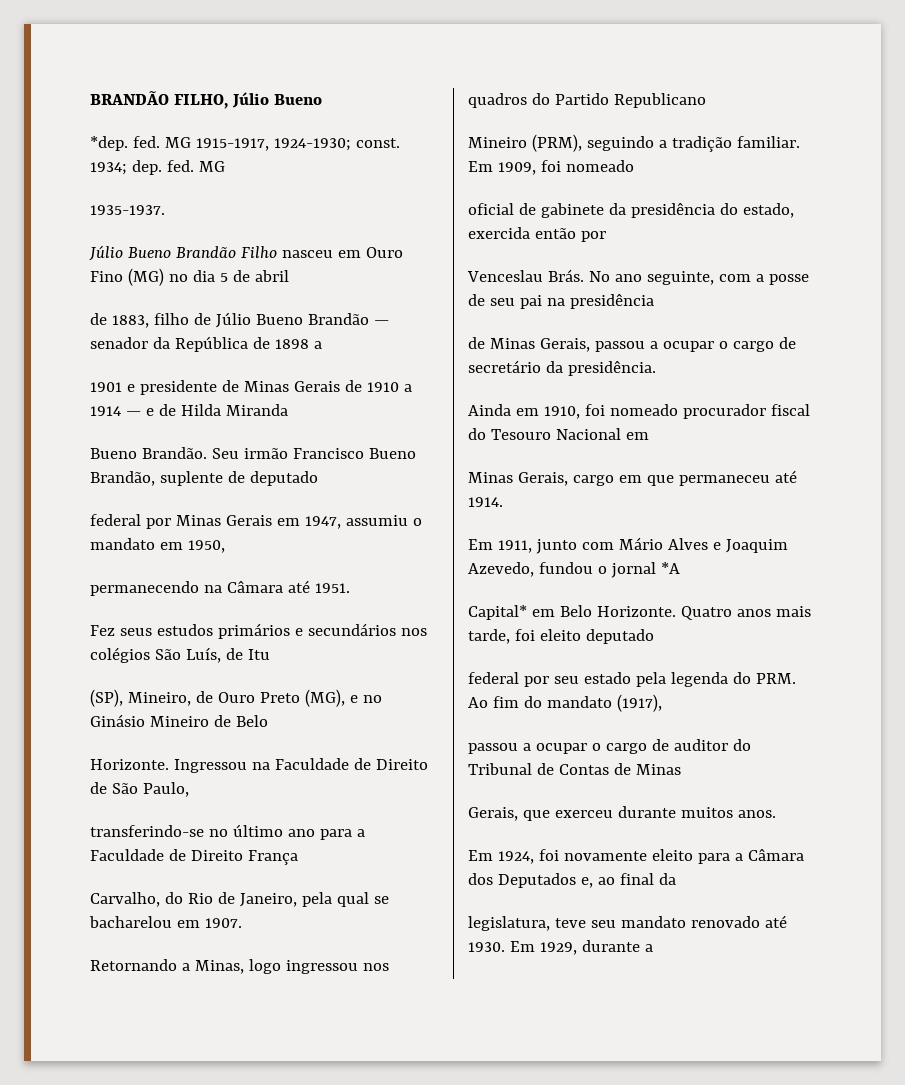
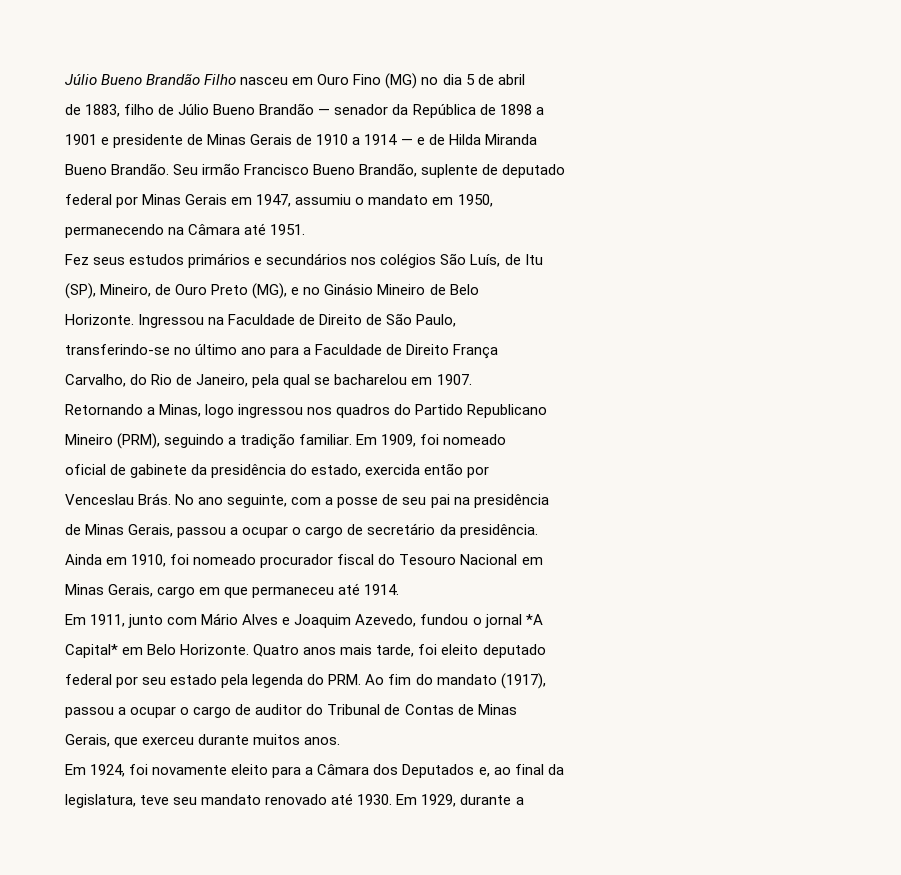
[90,91,322,109] [90,136,400,151] [90,160,225,175] [90,205,165,215] BRANDÃO FILHO, Júlio Bueno // *dep. fed. MG 1915-1917, 1924-1930; const. 1934; dep. fed. MG // 1935-1937. // -> (65, 79) none

